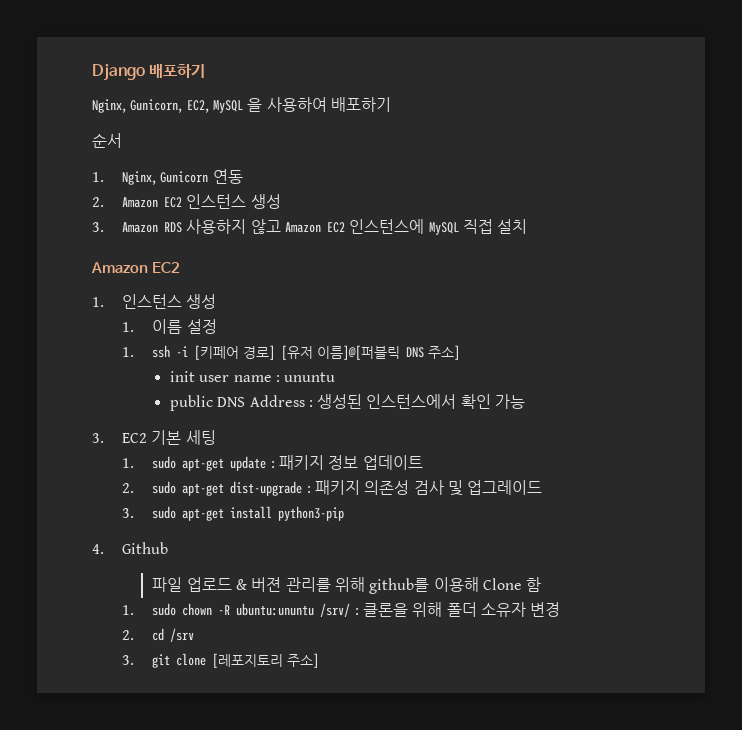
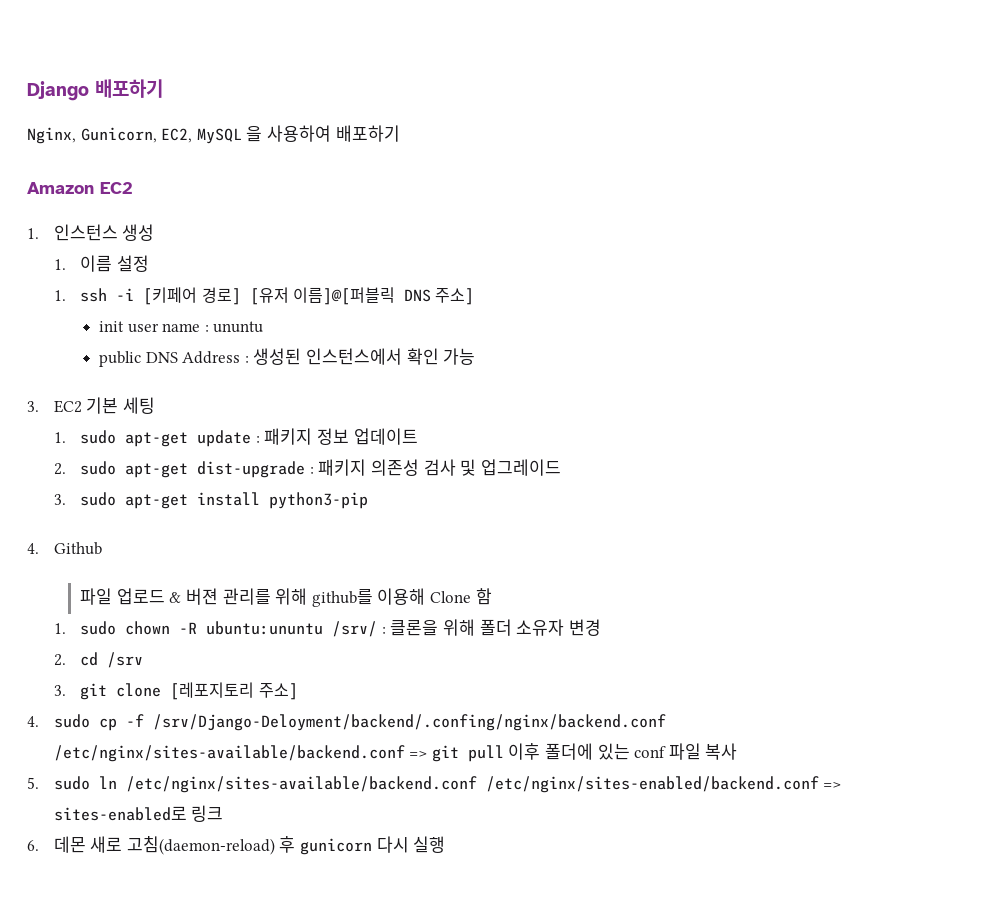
[92,133,122,148] [92,169,243,185] [92,194,281,209] [92,219,528,235] // 순서 // 1. Nginx, Gunicorn 연동 // 2. Amazon EC2 인스턴스 생성 // 3. Amazon RDS 사용하지 않고 Amazon EC2 인스턴스에 MySQL 직접 설치 -> (400, 133) none
(320, 660) none -> [27,714,666,731] [53,743,738,762] [27,776,842,793] [53,805,224,822] [27,836,446,855] // 4. sudo cp -f /srv/Django-Deloyment/backend/.confing/nginx/backend.conf /etc/nginx/sites-available/backend.conf => git pull 이후 폴더에 있는 conf 파일 복사 // 5. sudo ln /etc/nginx/sites-available/backend.conf /etc/nginx/sites-enabled/backend.conf => sites-enabled로 링크 // 6. 데몬 새로 고침(daemon-reload) 후 gunicorn 다시 실행

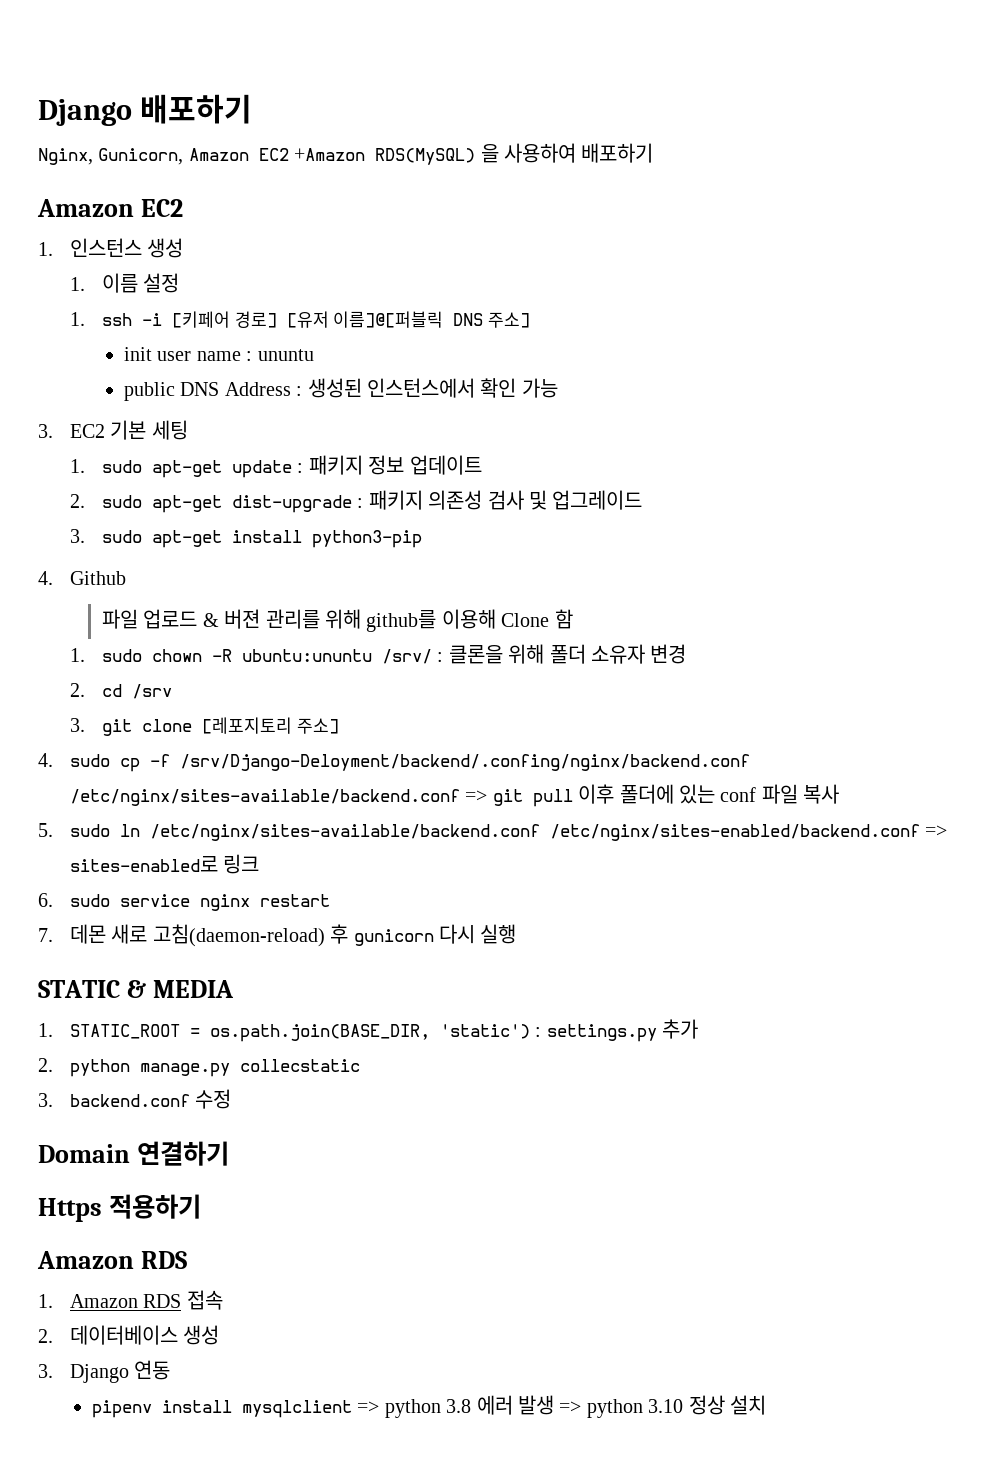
[161,128,242,144] EC2, MySQL -> [188,148,476,165] Amazon EC2 +Amazon RDS(MySQL)
(39, 845) none -> [69,894,330,911] [38,928,53,942] sudo service nginx restart // 7.
(446, 844) none -> [38,980,234,998] [38,1019,699,1042] [38,1058,360,1077] [38,1089,232,1109] [38,1141,229,1166] [38,1194,201,1222] [37,1251,187,1269] [38,1290,223,1310] [38,1325,220,1345] [38,1360,171,1383] [91,1395,766,1418] // STATIC & MEDIA // 1. STATIC_ROOT = os.path.join(BASE_DIR, 'static') : settings.py 추가 // 2. python manage.py collecstatic // 3. backend.conf 수정 // Domain 연결하기 // Https 적용하기 // Amazon RDS // 1. Amazon RDS 접속 // 2. 데이터베이스 생성 // 3. Django 연동 // pipenv install mysqlclient => python 3.8 에러 발생 => python 3.10 정상 설치

